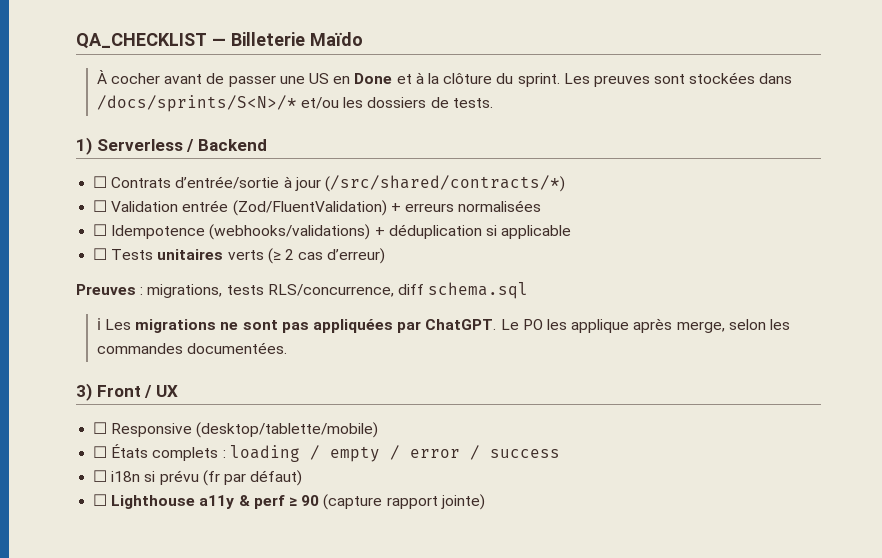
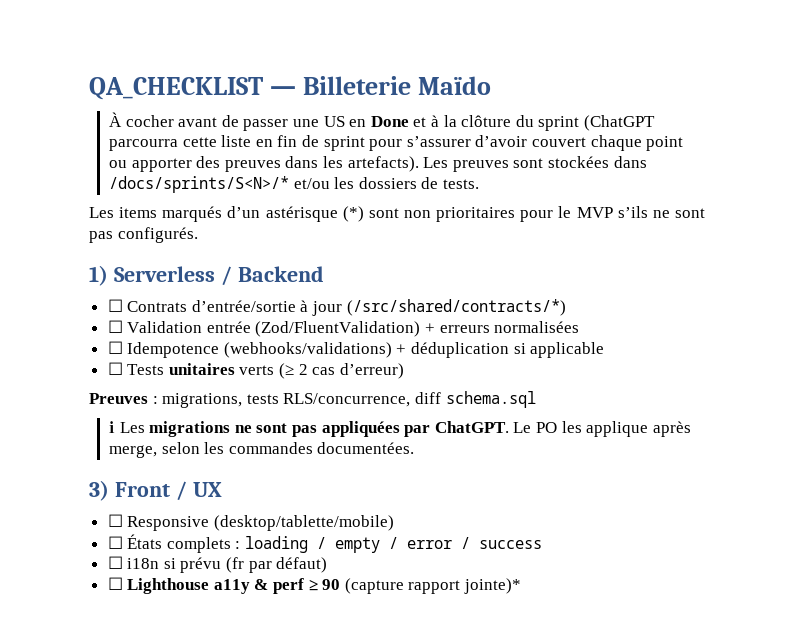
[517,73,560,87] sprint. -> [538,115,655,131] [109,135,684,151] [109,156,419,172] sprint (ChatGPT parcourra cette liste en fin de sprint pour s’assurer d’avoir couvert chaque point ou apporter des preuves dans les artefacts).
(493, 103) none -> [89,206,705,222] [89,227,198,243] // Les items marqués d’un astérisque (*) sont non prioritaires pour le MVP s’ils ne sont pas configurés.
[440,494,485,510] jointe) -> [464,578,522,594] jointe)*

